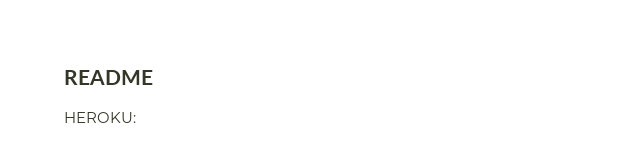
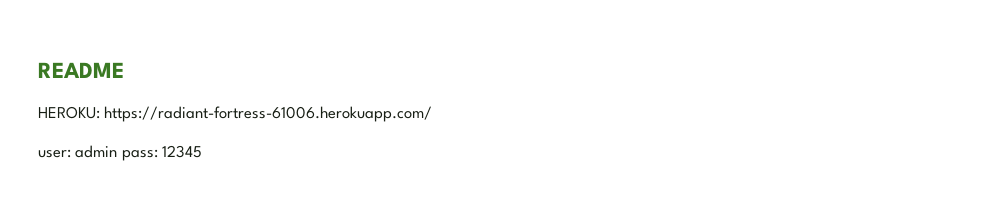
(136, 117) none -> [104,106,433,122] [38,145,203,161] https://radiant-fortress-61006.herokuapp.com/ // user: admin pass: 12345

